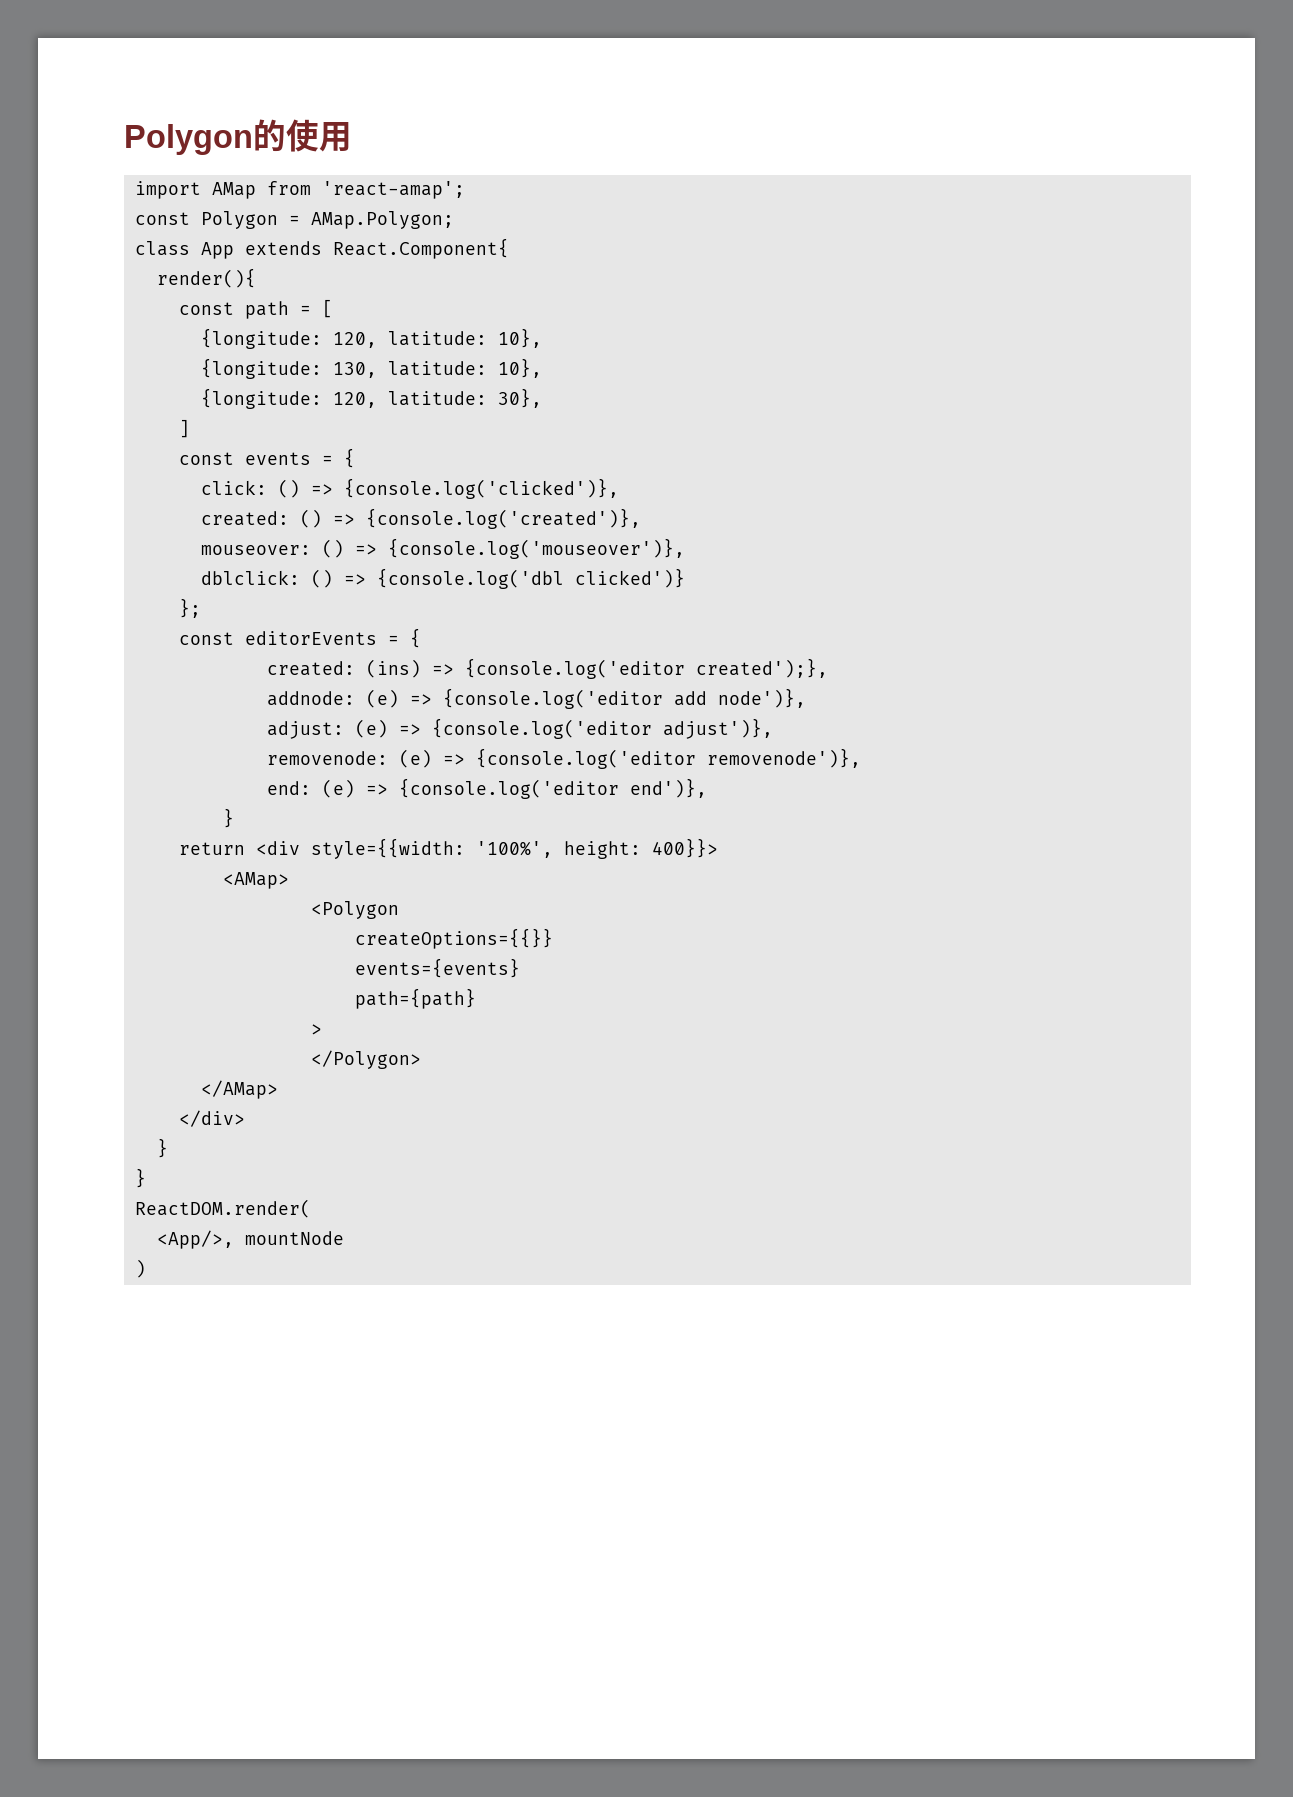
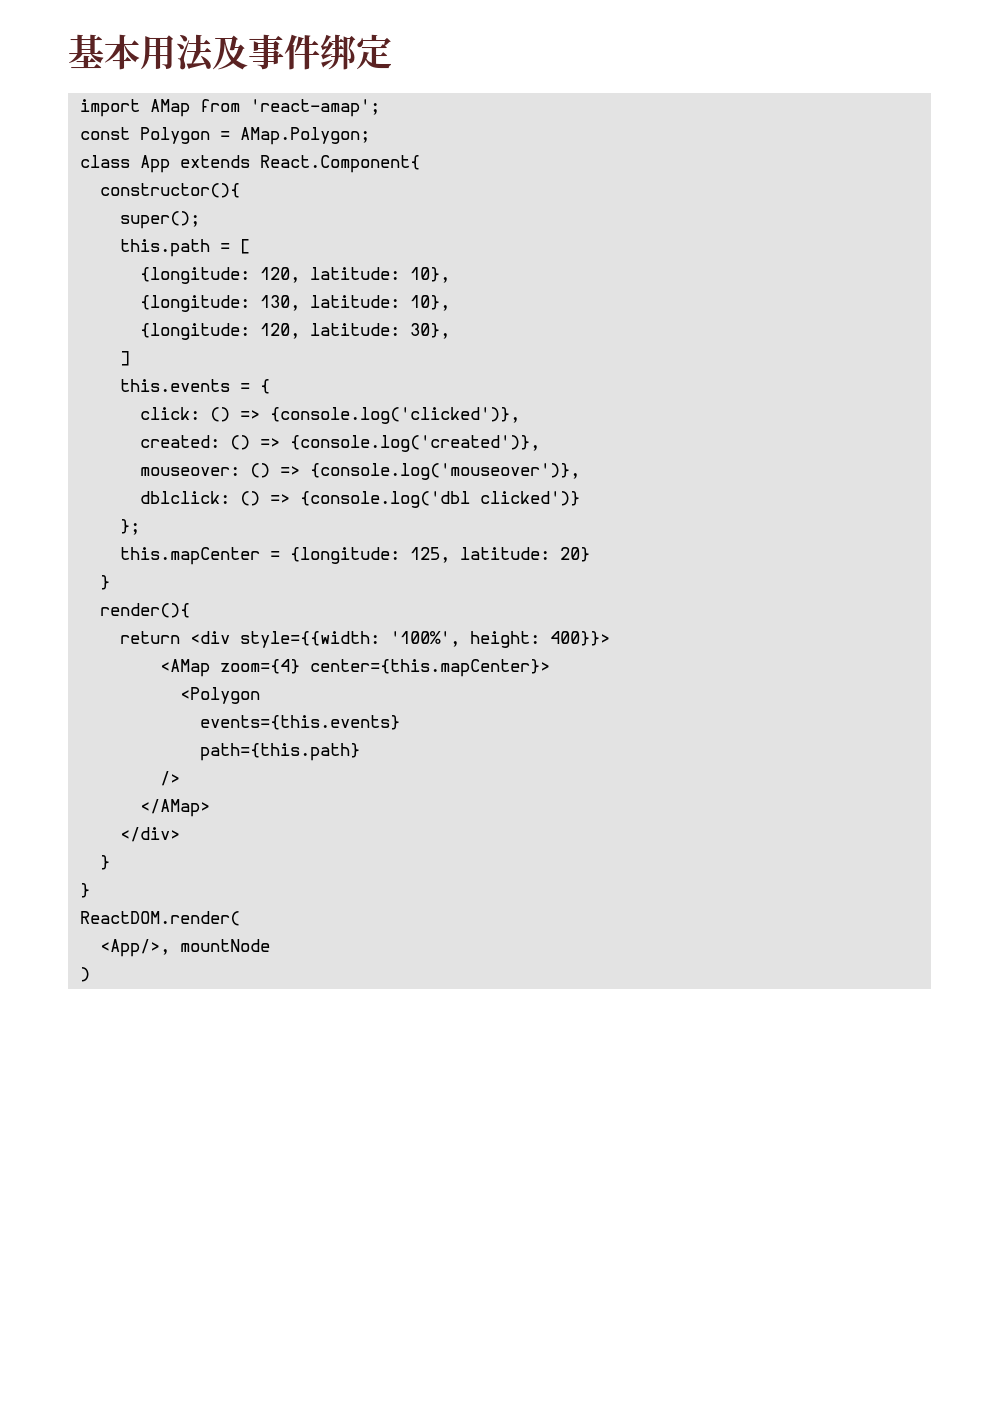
[124,119,319,155] Polygon的使 -> [68,34,140,70] 基本
(352, 137) none -> [176,34,392,72] 法及事件绑定
[156,268,256,288] [178,301,289,319] render(){ // const path -> [100,183,240,198] [120,211,200,229] [120,239,210,257] constructor(){ // super(); // this.path
[178,452,311,465] const events -> [120,379,230,392] this.events
[178,628,421,648] [266,658,828,679] [266,688,806,709] [266,718,773,739] [266,748,861,769] [266,778,707,799] [222,808,234,828] const editorEvents = { // created: (ins) => {console.log('editor created');}, // addnode: (e) => {console.log('editor add node')}, // adjust: (e) => {console.log('editor adjust')}, // removenode: (e) => {console.log('editor removenode')}, // end: (e) => {console.log('editor end')}, // } -> [120,547,590,565] [100,575,110,590] [100,603,190,618] this.mapCenter = {longitude: 125, latitude: 20} // } // render(){
[222,872,289,889] [310,901,399,919] [354,928,553,949] [354,958,520,978] [354,988,476,1009] [310,1024,322,1035] [310,1050,421,1069] <AMap> // <Polygon // createOptions={{}} // events={events} // path={path} // > // </Polygon> -> [160,659,550,677] [180,687,260,704] [200,715,400,730] [200,743,360,761] [160,771,180,786] <AMap zoom={4} center={this.mapCenter}> // <Polygon // events={this.events} // path={this.path} // />

